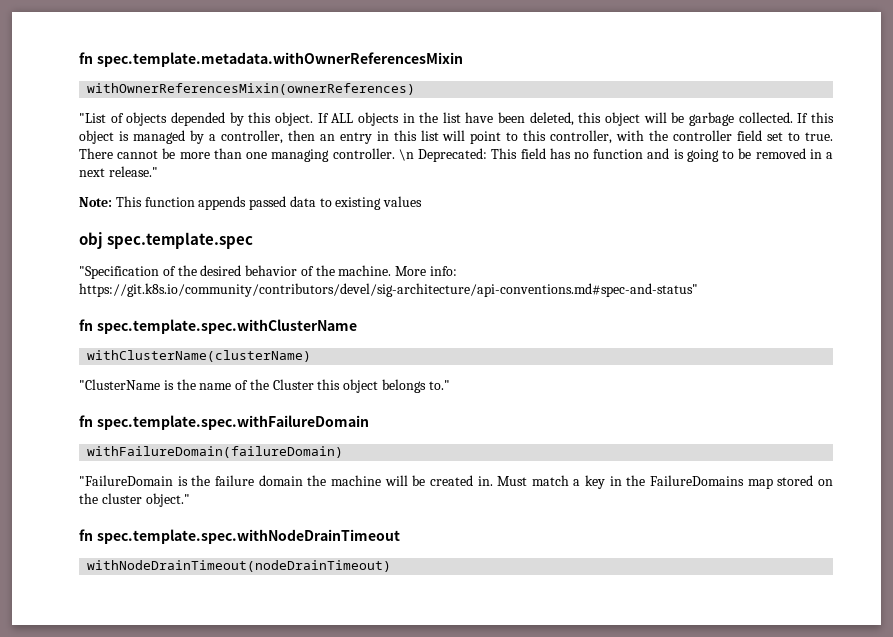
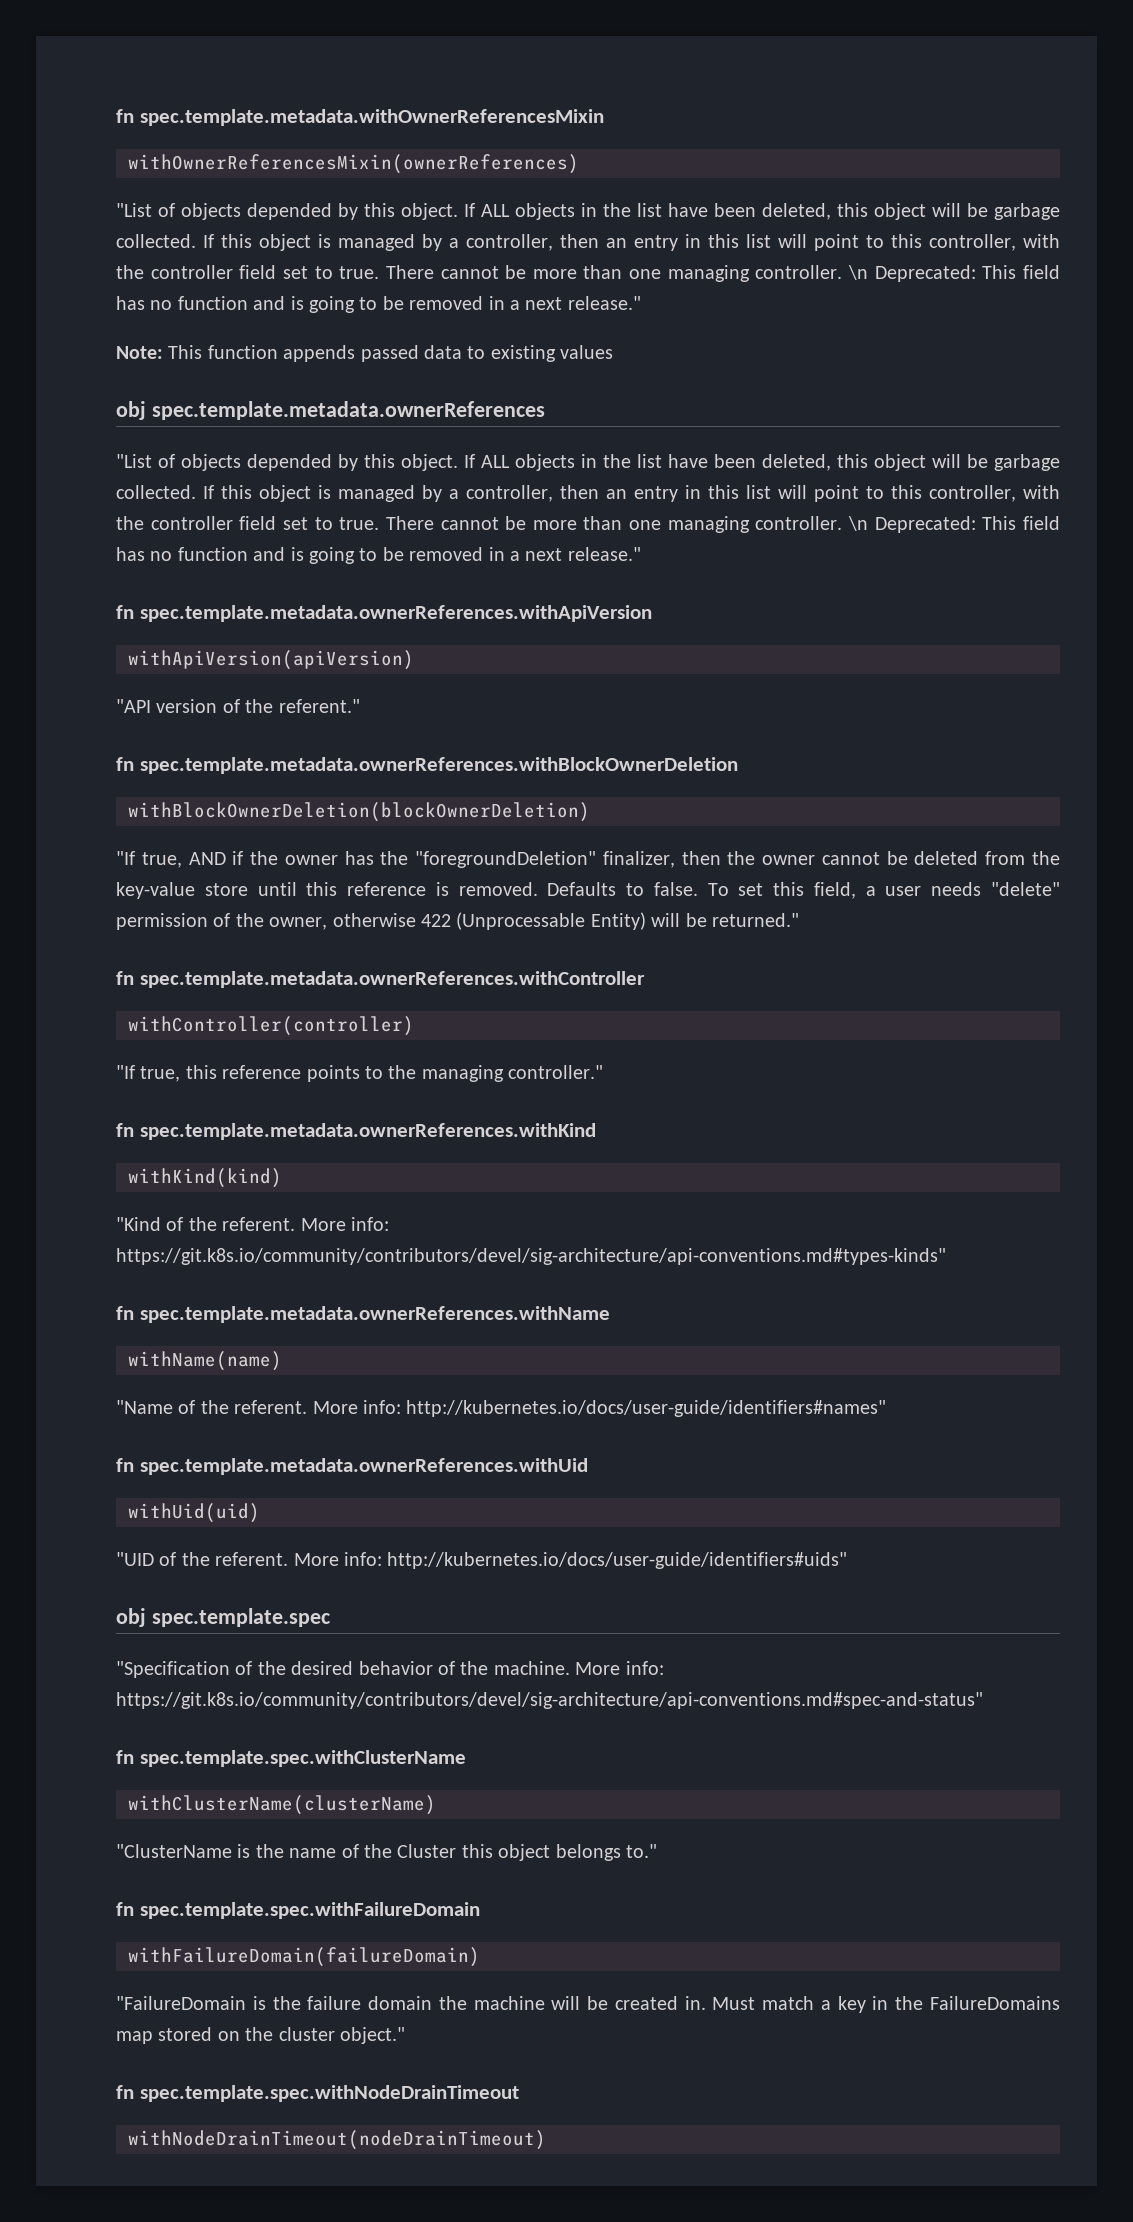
(423, 201) none -> [116,401,545,420] [116,454,1060,471] [116,485,1060,502] [116,516,1060,533] [116,547,641,564] [116,605,652,622] [128,650,414,670] [116,699,360,713] [116,757,738,774] [128,802,590,822] [116,851,1060,868] [116,882,1060,899] [116,912,799,930] [116,971,645,988] [128,1016,414,1036] [116,1065,604,1082] [116,1123,596,1140] [128,1168,282,1188] [116,1217,389,1231] [116,1248,946,1265] [116,1306,610,1323] [128,1351,282,1371] [116,1400,887,1417] [116,1458,588,1475] [128,1503,260,1523] [116,1552,848,1569] // obj spec.template.metadata.ownerReferences // "List of objects depended by this object. If ALL objects in the list have been deleted, this object will be garbage collected. If this object is managed by a controller, then an entry in this list will point to this controller, with the controller field set to true. There cannot be more than one managing controller. \n Deprecated: This field has no function and is going to be removed in a next release." // fn spec.template.metadata.ownerReferences.withApiVersion // withApiVersion(apiVersion) // "API version of the referent." // fn spec.template.metadata.ownerReferences.withBlockOwnerDeletion // withBlockOwnerDeletion(blockOwnerDeletion) // "If true, AND if the owner has the "foregroundDeletion" finalizer, then the owner cannot be deleted from the key-value store until this reference is removed. Defaults to false. To set this field, a user needs "delete" permission of the owner, otherwise 422 (Unprocessable Entity) will be returned." // fn spec.template.metadata.ownerReferences.withController // withController(controller) // "If true, this reference points to the managing controller." // fn spec.template.metadata.ownerReferences.withKind // withKind(kind) // "Kind of the referent. More info: https://git.k8s.io/community/contributors/devel/sig-architecture/api-conventions.md#types-kinds" // fn spec.template.metadata.ownerReferences.withName // withName(name) // "Name of the referent. More info: http://kubernetes.io/docs/user-guide/identifiers#names" // fn spec.template.metadata.ownerReferences.withUid // withUid(uid) // "UID of the referent. More info: http://kubernetes.io/docs/user-guide/identifiers#uids"

